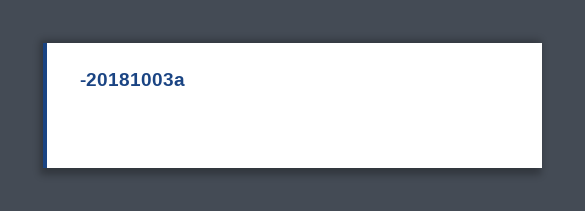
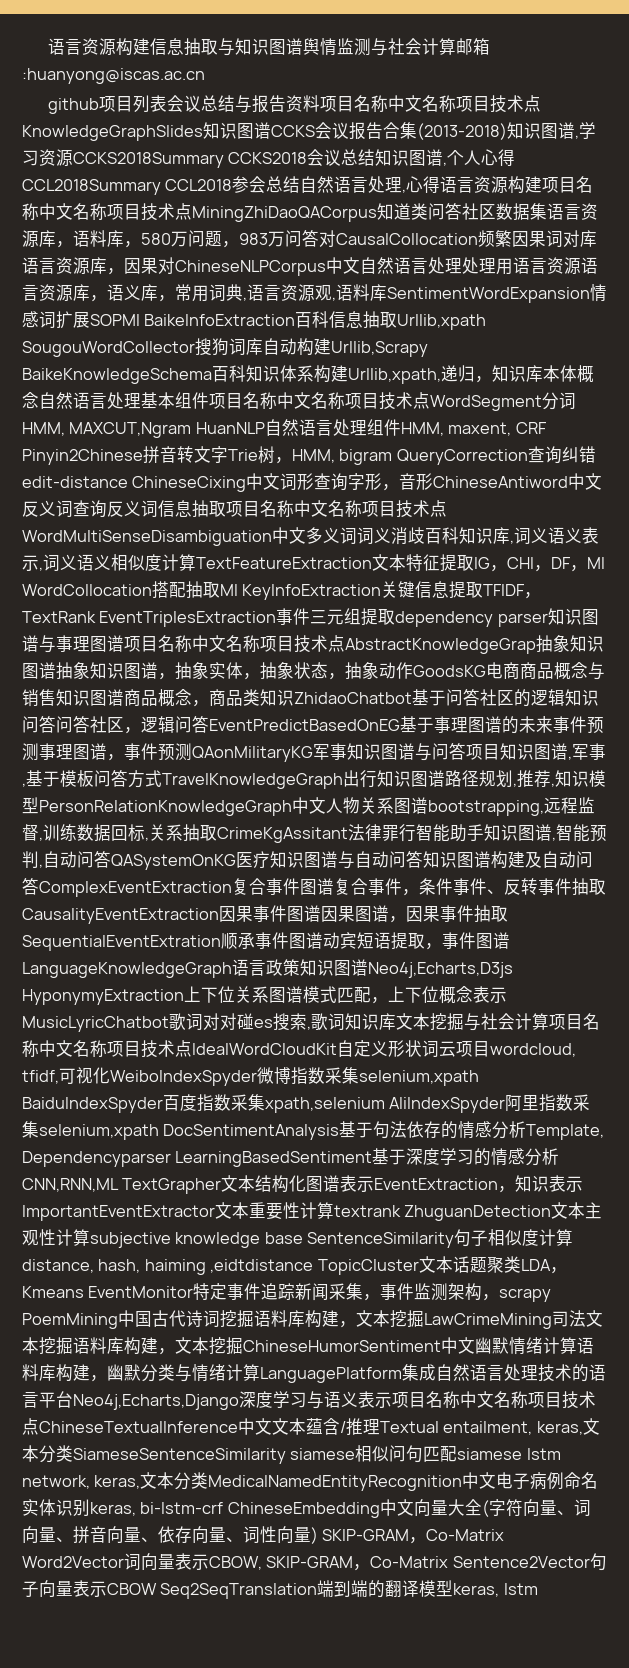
[80,73,185,86] -20181003a -> [47,38,490,56] [22,68,205,84] [47,95,541,114] [22,122,596,141] [22,149,516,168] [22,176,594,195] [22,203,598,222] [22,230,597,248] [22,257,598,276] [22,284,607,303] [22,311,487,330] [22,338,428,357] [22,365,594,384] [22,392,576,411] [22,419,546,438] [22,446,596,465] [22,473,603,492] [22,500,447,518] [22,527,599,546] [22,554,605,572] [22,581,542,600] [22,608,599,627] [22,635,604,654] [22,662,605,680] [22,689,599,707] [22,716,604,734] [22,743,606,762] [22,770,606,789] [22,797,595,816] [22,824,607,843] [22,851,593,870] [22,878,606,897] [22,905,508,924] [22,932,510,951] [22,959,513,978] [22,986,507,1005] [22,1013,600,1032] [22,1040,576,1058] [22,1067,479,1086] [22,1094,591,1113] [22,1121,605,1140] [22,1148,560,1167] [22,1175,584,1194] [22,1202,603,1221] [22,1229,574,1248] [22,1256,567,1275] [22,1283,552,1302] [22,1310,603,1329] [22,1337,594,1355] [22,1364,606,1383] [22,1391,596,1410] [22,1418,600,1436] [22,1445,561,1464] [22,1472,599,1491] [22,1499,591,1518] [22,1526,505,1544] [22,1553,607,1571] [22,1580,538,1599] 语言资源构建信息抽取与知识图谱舆情监测与社会计算邮箱:huanyong@iscas.ac.cn // github项目列表会议总结与报告资料项目名称中文名称项目技术点KnowledgeGraphSlides知识图谱CCKS会议报告合集(2013-2018)知识图谱,学习资源CCKS2018Summary CCKS2018会议总结知识图谱,个人心得CCL2018Summary CCL2018参会总结自然语言处理,心得语言资源构建项目名称中文名称项目技术点MiningZhiDaoQACorpus知道类问答社区数据集语言资源库，语料库，580万问题，983万问答对CausalCollocation频繁因果词对库语言资源库，因果对ChineseNLPCorpus中文自然语言处理处理用语言资源语言资源库，语义库，常用词典,语言资源观,语料库SentimentWordExpansion情感词扩展SOPMI BaikeInfoExtraction百科信息抽取Urllib,xpath SougouWordCollector搜狗词库自动构建Urllib,Scrapy BaikeKnowledgeSchema百科知识体系构建Urllib,xpath,递归，知识库本体概念自然语言处理基本组件项目名称中文名称项目技术点WordSegment分词HMM, MAXCUT,Ngram HuanNLP自然语言处理组件HMM, maxent, CRF Pinyin2Chinese拼音转文字Trie树，HMM, bigram QueryCorrection查询纠错edit-distance ChineseCixing中文词形查询字形，音形ChineseAntiword中文反义词查询反义词信息抽取项目名称中文名称项目技术点WordMultiSenseDisambiguation中文多义词词义消歧百科知识库,词义语义表示,词义语义相似度计算TextFeatureExtraction文本特征提取IG，CHI，DF，MI WordCollocation搭配抽取MI KeyInfoExtraction关键信息提取TFIDF，TextRank EventTriplesExtraction事件三元组提取dependency parser知识图谱与事理图谱项目名称中文名称项目技术点AbstractKnowledgeGrap抽象知识图谱抽象知识图谱，抽象实体，抽象状态，抽象动作GoodsKG电商商品概念与销售知识图谱商品概念，商品类知识ZhidaoChatbot基于问答社区的逻辑知识问答问答社区，逻辑问答EventPredictBasedOnEG基于事理图谱的未来事件预测事理图谱，事件预测QAonMilitaryKG军事知识图谱与问答项目知识图谱,军事,基于模板问答方式TravelKnowledgeGraph出行知识图谱路径规划,推荐,知识模型PersonRelationKnowledgeGraph中文人物关系图谱bootstrapping,远程监督,训练数据回标,关系抽取CrimeKgAssitant法律罪行智能助手知识图谱,智能预判,自动问答QASystemOnKG医疗知识图谱与自动问答知识图谱构建及自动问答ComplexEventExtraction复合事件图谱复合事件，条件事件、反转事件抽取CausalityEventExtraction因果事件图谱因果图谱，因果事件抽取SequentialEventExtration顺承事件图谱动宾短语提取，事件图谱LanguageKnowledgeGraph语言政策知识图谱Neo4j,Echarts,D3js HyponymyExtraction上下位关系图谱模式匹配，上下位概念表示MusicLyricChatbot歌词对对碰es搜索,歌词知识库文本挖掘与社会计算项目名称中文名称项目技术点IdealWordCloudKit自定义形状词云项目wordcloud, tfidf,可视化WeiboIndexSpyder微博指数采集selenium,xpath BaiduIndexSpyder百度指数采集xpath,selenium AliIndexSpyder阿里指数采集selenium,xpath DocSentimentAnalysis基于句法依存的情感分析Template, Dependencyparser LearningBasedSentiment基于深度学习的情感分析CNN,RNN,ML TextGrapher文本结构化图谱表示EventExtraction，知识表示ImportantEventExtractor文本重要性计算textrank ZhuguanDetection文本主观性计算subjective knowledge base SentenceSimilarity句子相似度计算distance, hash, haiming ,eidtdistance TopicCluster文本话题聚类LDA，Kmeans EventMonitor特定事件追踪新闻采集，事件监测架构，scrapy PoemMining中国古代诗词挖掘语料库构建，文本挖掘LawCrimeMining司法文本挖掘语料库构建，文本挖掘ChineseHumorSentiment中文幽默情绪计算语料库构建，幽默分类与情绪计算LanguagePlatform集成自然语言处理技术的语言平台Neo4j,Echarts,Django深度学习与语义表示项目名称中文名称项目技术点ChineseTextualInference中文文本蕴含/推理Textual entailment, keras,文本分类SiameseSentenceSimilarity siamese相似问句匹配siamese lstm network, keras,文本分类MedicalNamedEntityRecognition中文电子病例命名实体识别keras, bi-lstm-crf ChineseEmbedding中文向量大全(字符向量、词向量、拼音向量、依存向量、词性向量) SKIP-GRAM，Co-Matrix Word2Vector词向量表示CBOW, SKIP-GRAM，Co-Matrix Sentence2Vector句子向量表示CBOW Seq2SeqTranslation端到端的翻译模型keras, lstm

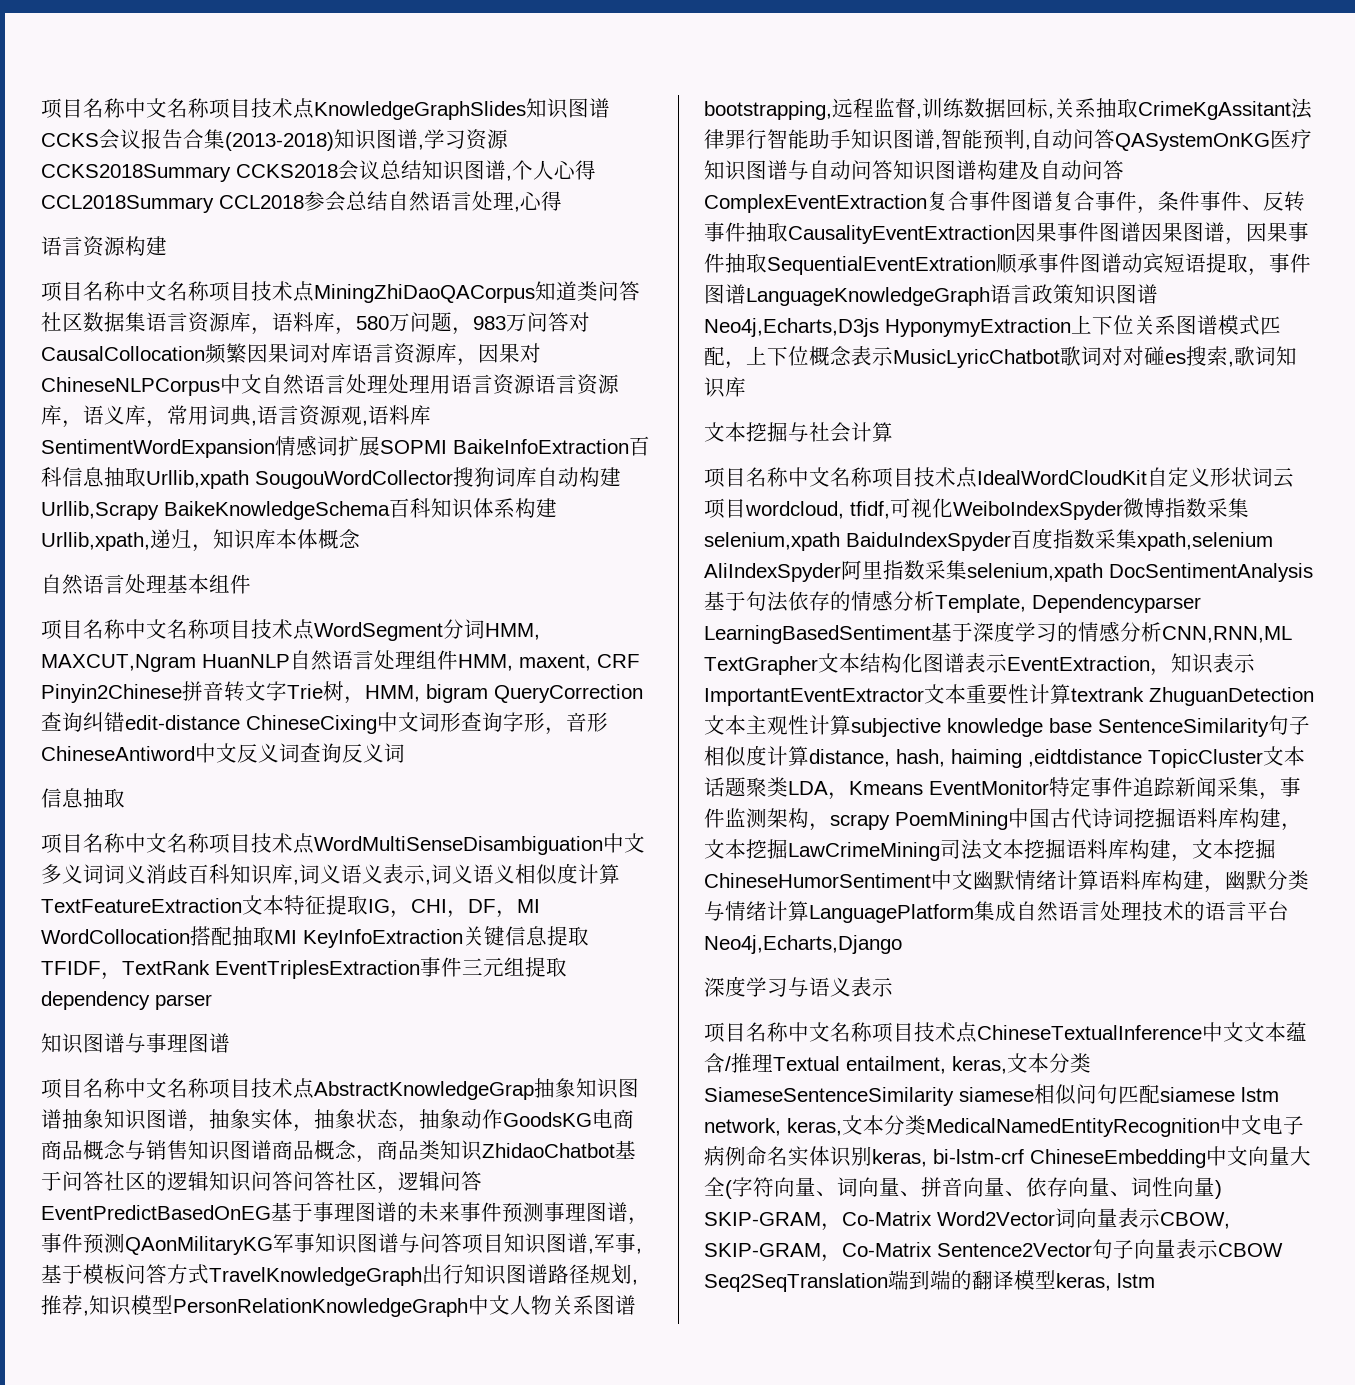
[47,38,490,56] [22,68,205,84] [47,95,320,114] 语言资源构建信息抽取与知识图谱舆情监测与社会计算邮箱:huanyong@iscas.ac.cn // github项目列表会议总结与报告资料 -> (41, 108) none
[440,176,543,194] 语言资源构建 -> [41,236,167,257] // 语言资源构建 //
(39, 400) none -> (360, 538) //
(209, 400) none -> (251, 584) //
[158,500,226,517] 信息抽取 -> [41,788,125,808] // 信息抽取 //
(548, 620) none -> (212, 1002) //
(124, 643) none -> (230, 1043) //
(396, 1021) none -> (746, 387) //
(549, 1021) none -> (893, 432) //
(239, 1402) none -> (902, 944) //
(392, 1400) none -> (893, 987) //

